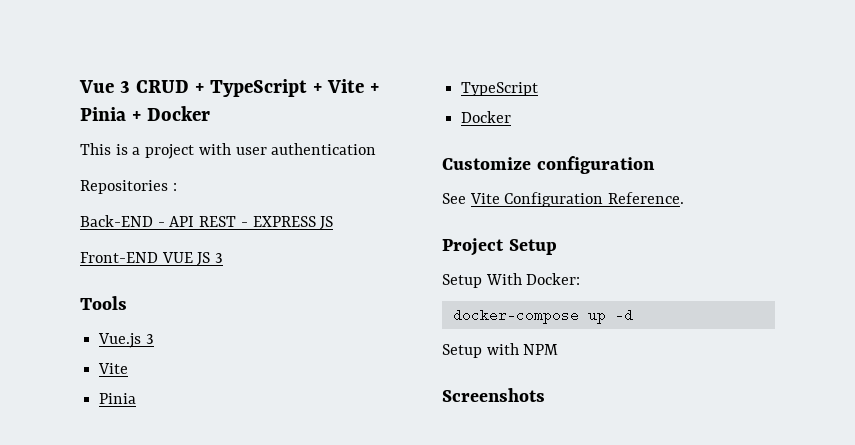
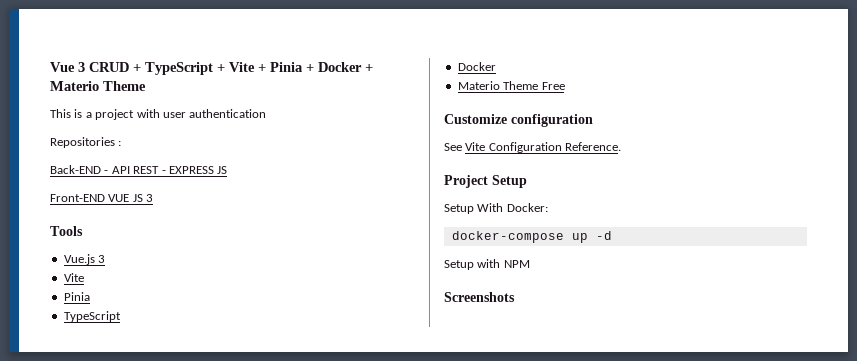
(210, 113) none -> [365,64,373,72] [50,81,146,91] + Materio Theme
(512, 117) none -> [457,81,565,90] // Materio Theme Free

